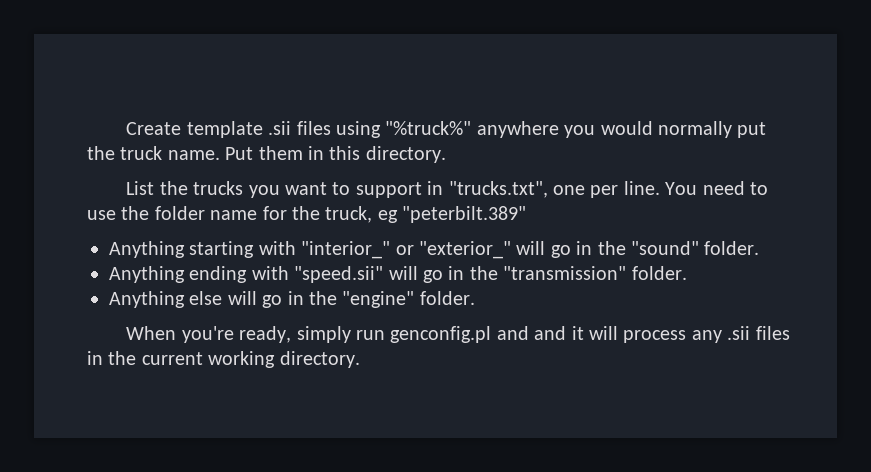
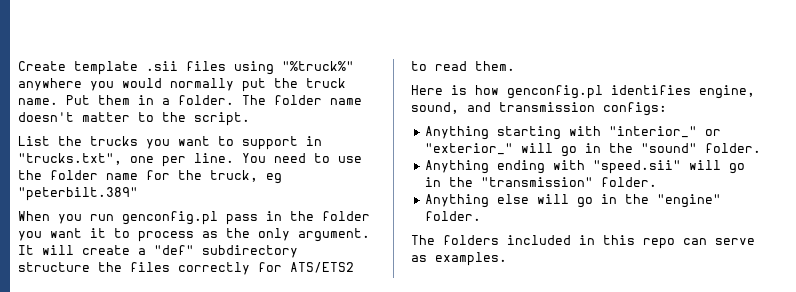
[329,146,446,163] this directory. -> [162,95,362,105] [18,112,250,126] a folder. The folder name doesn't matter to the script.
(527, 214) none -> [18,211,370,225] [18,228,370,242] [18,245,298,258] [18,262,354,275] [411,61,515,71] [411,85,755,99] [411,102,667,116] // When you run genconfig.pl pass in the folder you want it to process as the only argument. It will create a "def" subdirectory structure the files correctly for ATS/ETS2 to read them. // Here is how genconfig.pl identifies engine, sound, and transmission configs:
[126,326,790,343] [87,351,360,368] When you're ready, simply run genconfig.pl and and it will process any .sii files in the current working directory. -> [411,235,755,249] [411,252,507,266] The folders included in this repo can serve as examples.

